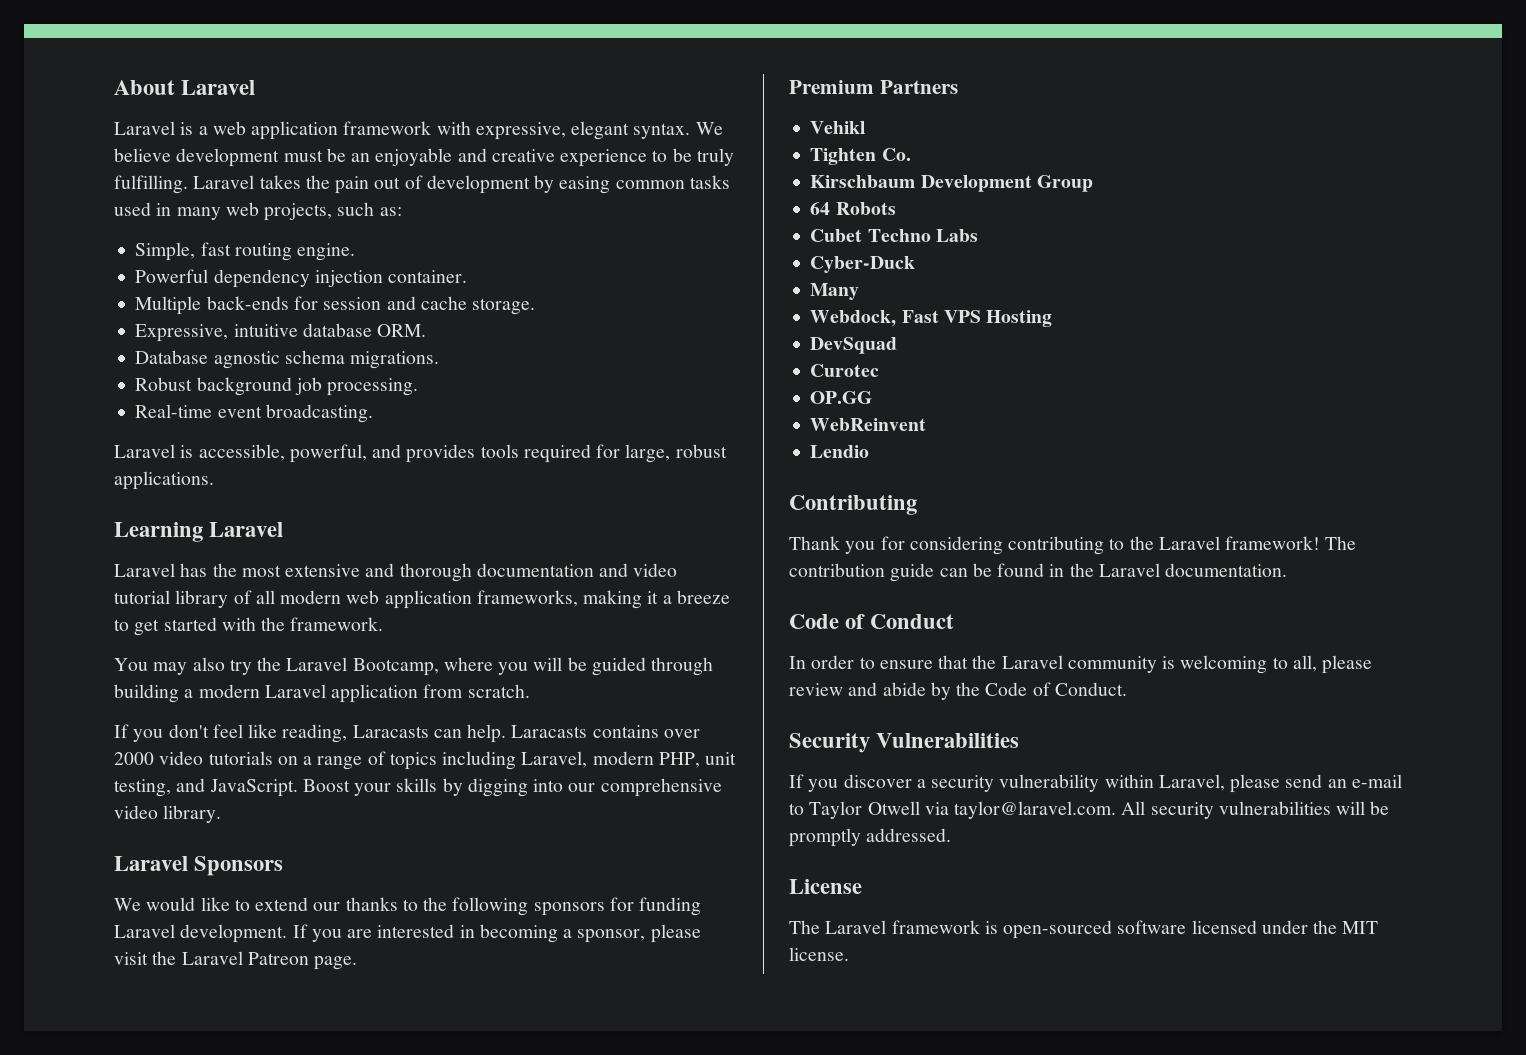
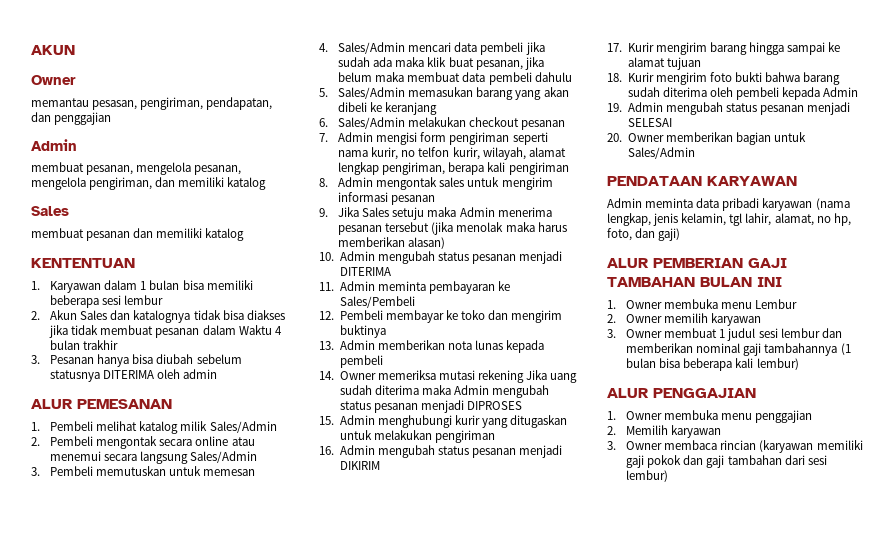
[114,80,256,95] [114,121,723,140] [114,148,734,167] [114,175,730,194] [114,202,402,221] [135,242,356,261] [135,269,468,288] [135,296,536,315] [135,323,427,342] [135,350,440,369] [135,377,419,396] [135,404,373,423] [114,444,727,463] [114,471,214,490] [114,522,284,542] [114,563,678,582] [114,590,730,609] [114,617,384,636] [114,657,714,676] [114,684,530,703] [114,724,700,743] [114,751,737,770] [114,778,722,797] [114,805,222,823] [114,856,284,876] [114,897,702,916] [114,924,701,943] [114,951,358,970] [789,80,958,94] [810,121,866,134] [810,148,911,165] [810,175,1093,192] [810,202,896,215] [810,229,978,242] [810,256,916,273] [810,283,860,300] [810,310,1053,327] [810,337,898,354] [810,364,880,377] [810,391,873,404] [810,418,927,431] [810,445,870,458] [789,495,917,515] [789,536,1357,555] [789,563,1288,582] [789,614,955,629] [789,655,1373,674] [789,682,1127,700] [789,733,1020,753] [789,774,1402,793] [789,801,1390,819] [789,828,952,847] [789,879,862,894] [789,920,1379,939] [789,947,849,961] About Laravel // Laravel is a web application framework with expressive, elegant syntax. We believe development must be an enjoyable and creative experience to be truly fulfilling. Laravel takes the pain out of development by easing common tasks used in many web projects, such as: // Simple, fast routing engine. // Powerful dependency injection container. // Multiple back-ends for session and cache storage. // Expressive, intuitive database ORM. // Database agnostic schema migrations. // Robust background job processing. // Real-time event broadcasting. // Laravel is accessible, powerful, and provides tools required for large, robust applications. // Learning Laravel // Laravel has the most extensive and thorough documentation and video tutorial library of all modern web application frameworks, making it a breeze to get started with the framework. // You may also try the Laravel Bootcamp, where you will be guided through building a modern Laravel application from scratch. // If you don't feel like reading, Laracasts can help. Laracasts contains over 2000 video tutorials on a range of topics including Laravel, modern PHP, unit testing, and JavaScript. Boost your skills by digging into our comprehensive video library. // Laravel Sponsors // We would like to extend our thanks to the following sponsors for funding Laravel development. If you are interested in becoming a sponsor, please visit the Laravel Patreon page. // Premium Partners // Vehikl // Tighten Co. // Kirschbaum Development Group // 64 Robots // Cubet Techno Labs // Cyber-Duck // Many // Webdock, Fast VPS Hosting // DevSquad // Curotec // OP.GG // WebReinvent // Lendio // Contributing // Thank you for considering contributing to the Laravel framework! The contribution guide can be found in the Laravel documentation. // Code of Conduct // In order to ensure that the Laravel community is welcoming to all, please review and abide by the Code of Conduct. // Security Vulnerabilities // If you discover a security vulnerability within Laravel, please send an e-mail to Taylor Otwell via taylor@laravel.com. All security vulnerabilities will be promptly addressed. // License // The Laravel framework is open-sourced software licensed under the MIT license. -> [31,45,75,55] [31,75,76,85] [31,97,273,110] [31,112,112,125] [31,139,77,151] [31,162,242,175] [31,177,267,190] [31,206,69,216] [31,228,245,241] [31,258,135,268] [31,280,253,293] [50,295,164,308] [31,310,285,323] [49,325,282,338] [50,340,119,350] [31,354,242,367] [50,369,218,382] [31,399,172,409] [31,421,277,434] [31,436,255,449] [50,451,258,464] [31,466,256,476] [319,42,545,55] [338,57,544,70] [338,72,572,85] [319,87,569,100] [338,102,438,115] [319,117,566,130] [319,132,548,145] [338,147,566,160] [338,162,569,175] [319,177,553,190] [338,192,436,205] [319,207,552,220] [338,222,567,235] [338,237,446,249] [319,251,563,264] [339,267,391,276] [319,281,511,294] [339,296,415,308] [319,310,563,323] [339,325,386,338] [319,340,545,353] [339,355,383,368] [319,370,578,383] [339,385,550,398] [339,400,523,413] [319,415,568,428] [339,430,495,443] [319,445,563,458] [339,461,380,470] [607,42,841,55] [627,57,701,70] [607,72,841,85] [627,87,859,100] [607,102,851,115] [627,118,672,127] [607,132,807,145] [627,147,695,159] [607,176,797,186] [607,198,850,211] [607,213,851,226] [607,228,681,241] [607,258,787,268] [607,277,782,287] [607,299,798,309] [607,313,762,326] [607,328,842,341] [626,343,851,356] [626,358,799,371] [607,388,756,398] [607,410,813,423] [607,425,722,438] [607,440,863,453] [626,455,827,468] [626,470,669,482] AKUN // Owner // memantau pesasan, pengiriman, pendapatan, dan penggajian // Admin // membuat pesanan, mengelola pesanan, mengelola pengiriman, dan memiliki katalog // Sales // membuat pesanan dan memiliki katalog // KENTENTUAN // 1. Karyawan dalam 1 bulan bisa memiliki beberapa sesi lembur // 2. Akun Sales dan katalognya tidak bisa diakses jika tidak membuat pesanan dalam Waktu 4 bulan trakhir // 3. Pesanan hanya bisa diubah sebelum statusnya DITERIMA oleh admin // ALUR PEMESANAN // 1. Pembeli melihat katalog milik Sales/Admin // 2. Pembeli mengontak secara online atau menemui secara langsung Sales/Admin // 3. Pembeli memutuskan untuk memesan // 4. Sales/Admin mencari data pembeli jika sudah ada maka klik buat pesanan, jika belum maka membuat data pembeli dahulu // 5. Sales/Admin memasukan barang yang akan dibeli ke keranjang // 6. Sales/Admin melakukan checkout pesanan // 7. Admin mengisi form pengiriman seperti nama kurir, no telfon kurir, wilayah, alamat lengkap pengiriman, berapa kali pengiriman // 8. Admin mengontak sales untuk mengirim informasi pesanan // 9. Jika Sales setuju maka Admin menerima pesanan tersebut (jika menolak maka harus memberikan alasan) // 10. Admin mengubah status pesanan menjadi DITERIMA // 11. Admin meminta pembayaran ke Sales/Pembeli // 12. Pembeli membayar ke toko dan mengirim buktinya // 13. Admin memberikan nota lunas kepada pembeli // 14. Owner memeriksa mutasi rekening Jika uang sudah diterima maka Admin mengubah status pesanan menjadi DIPROSES // 15. Admin menghubungi kurir yang ditugaskan untuk melakukan pengiriman // 16. Admin mengubah status pesanan menjadi DIKIRIM // 17. Kurir mengirim barang hingga sampai ke alamat tujuan // 18. Kurir mengirim foto bukti bahwa barang sudah diterima oleh pembeli kepada Admin // 19. Admin mengubah status pesanan menjadi SELESAI // 20. Owner memberikan bagian untuk Sales/Admin // PENDATAAN KARYAWAN // Admin meminta data pribadi karyawan (nama lengkap, jenis kelamin, tgl lahir, alamat, no hp, foto, dan gaji) // ALUR PEMBERIAN GAJI TAMBAHAN BULAN INI // 1. Owner membuka menu Lembur // 2. Owner memilih karyawan // 3. Owner membuat 1 judul sesi lembur dan memberikan nominal gaji tambahannya (1 bulan bisa beberapa kali lembur) // ALUR PENGGAJIAN // 1. Owner membuka menu penggajian // 2. Memilih karyawan // 3. Owner membaca rincian (karyawan memiliki gaji pokok dan gaji tambahan dari sesi lembur)

